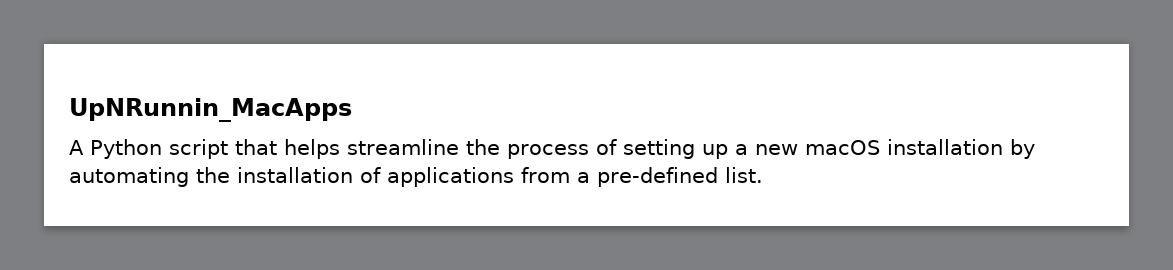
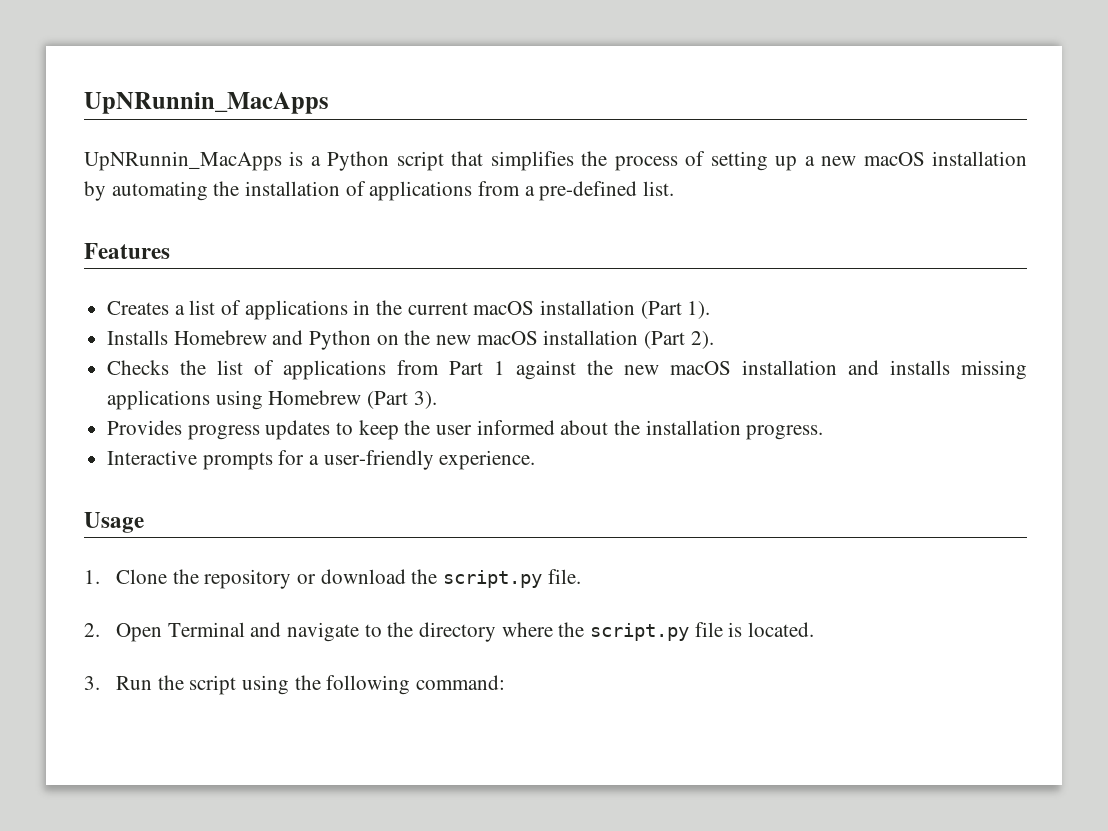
[69,140,84,155] A -> [84,151,321,171] UpNRunnin_MacApps is a
[284,139,459,159] helps streamline -> [490,151,574,171] simplifies
(763, 175) none -> [84,243,170,259] [107,300,711,320] [107,330,714,350] [107,360,1027,380] [107,390,437,410] [107,420,824,440] [107,450,536,470] [84,512,144,533] [84,569,581,589] [84,622,815,642] [84,675,506,695] // Features // Creates a list of applications in the current macOS installation (Part 1). // Installs Homebrew and Python on the new macOS installation (Part 2). // Checks the list of applications from Part 1 against the new macOS installation and installs missing applications using Homebrew (Part 3). // Provides progress updates to keep the user informed about the installation progress. // Interactive prompts for a user-friendly experience. // Usage // 1. Clone the repository or download the script.py file. // 2. Open Terminal and navigate to the directory where the script.py file is located. // 3. Run the script using the following command:

